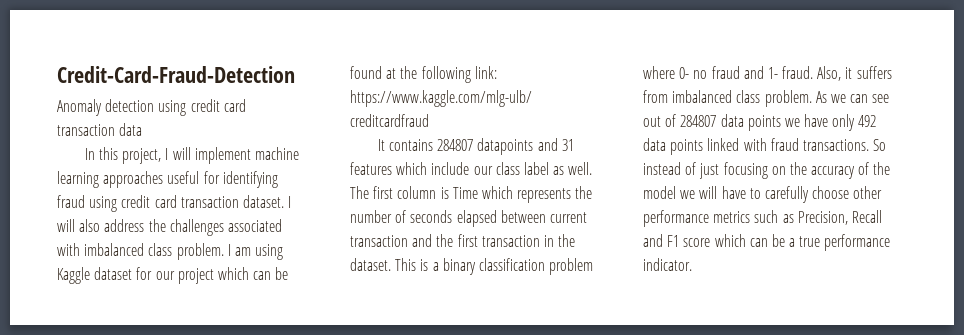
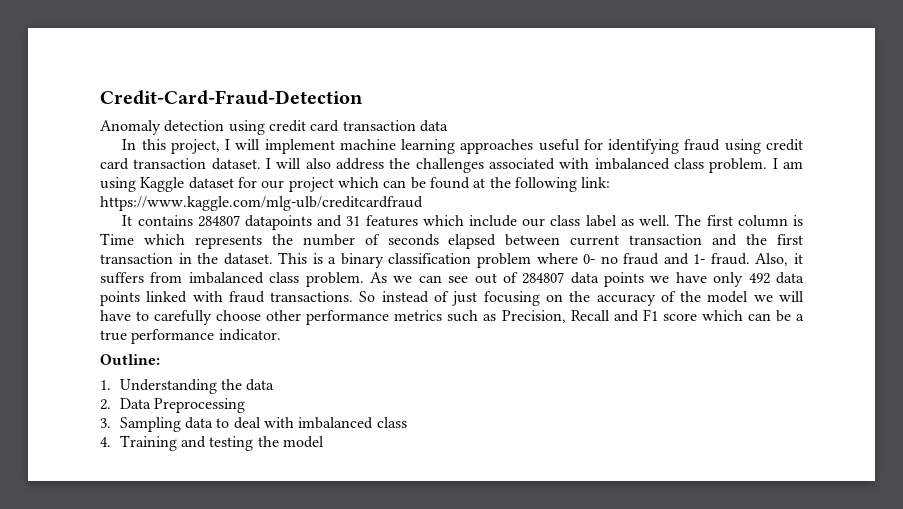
(692, 264) none -> [100,354,160,365] [100,379,275,394] [100,398,246,413] [100,417,407,432] [100,435,325,451] // Outline: // 1. Understanding the data // 2. Data Preprocessing // 3. Sampling data to deal with imbalanced class // 4. Training and testing the model

